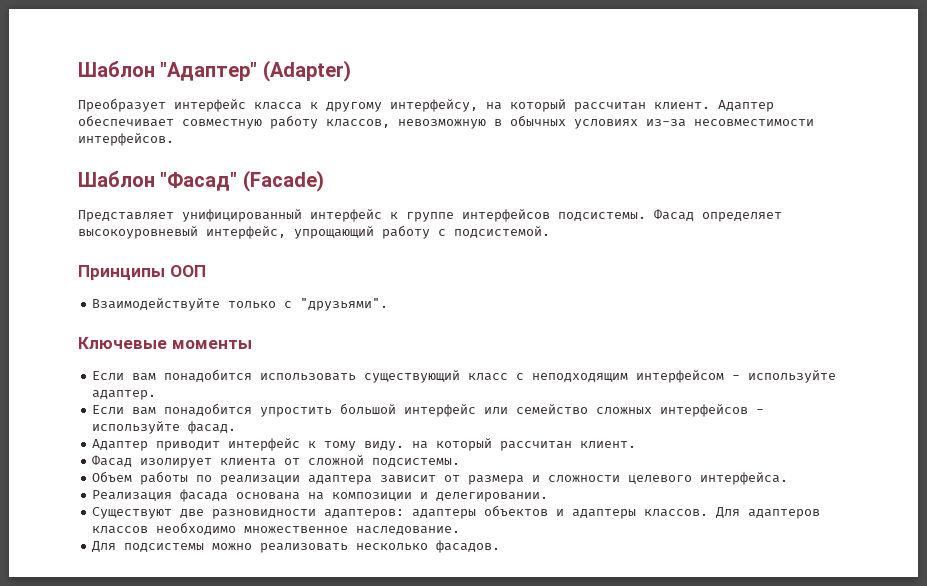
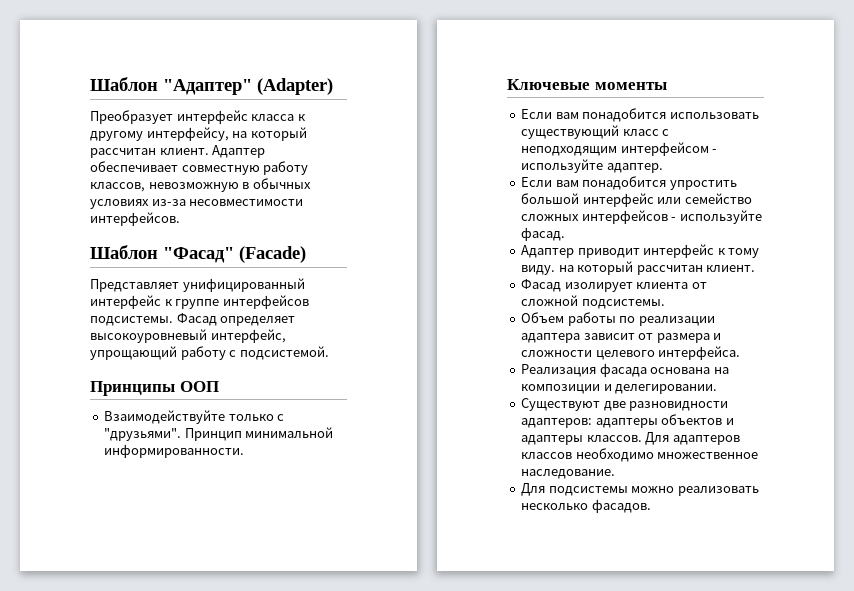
(389, 304) none -> [184,427,334,441] [104,444,245,458] Принцип минимальной информированности.

